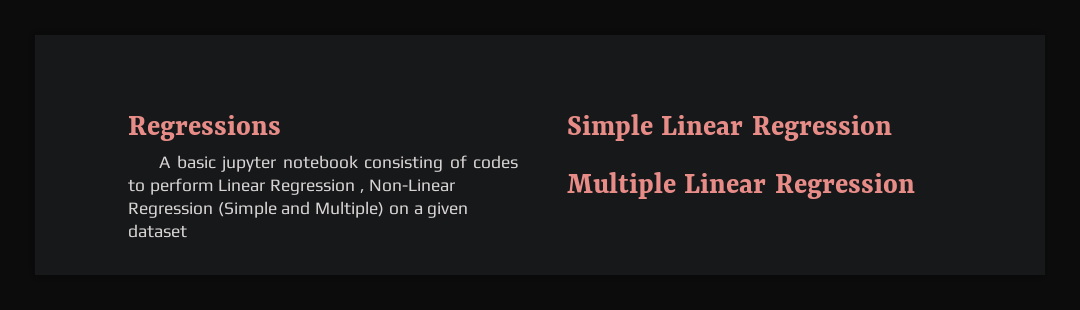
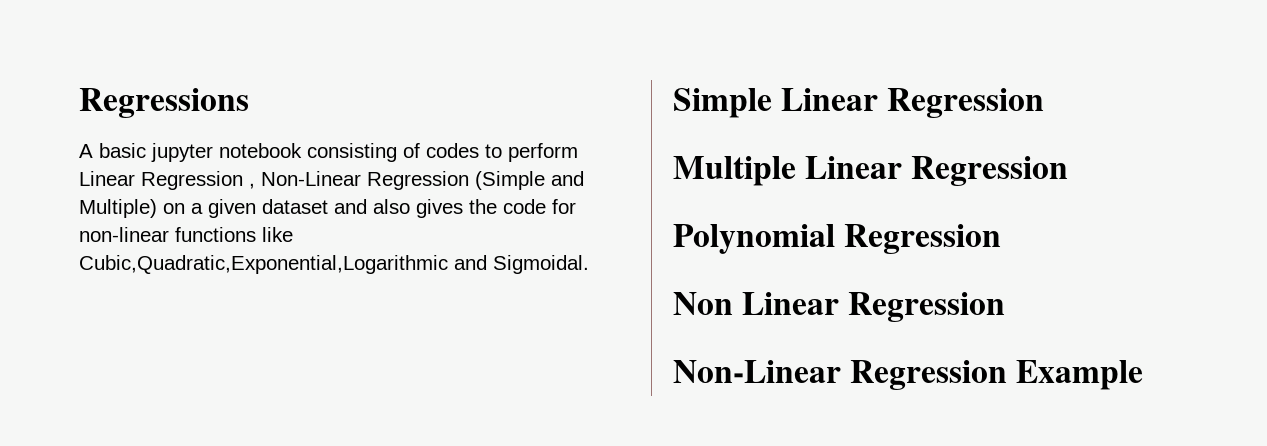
(187, 231) none -> [334,199,576,218] [79,227,293,242] [79,255,589,274] and also gives the code for non-linear functions like Cubic,Quadratic,Exponential,Logarithmic and Sigmoidal.
(915, 186) none -> [673,224,1002,254] [673,292,1006,322] [673,360,1144,390] // Polynomial Regression // Non Linear Regression // Non-Linear Regression Example

